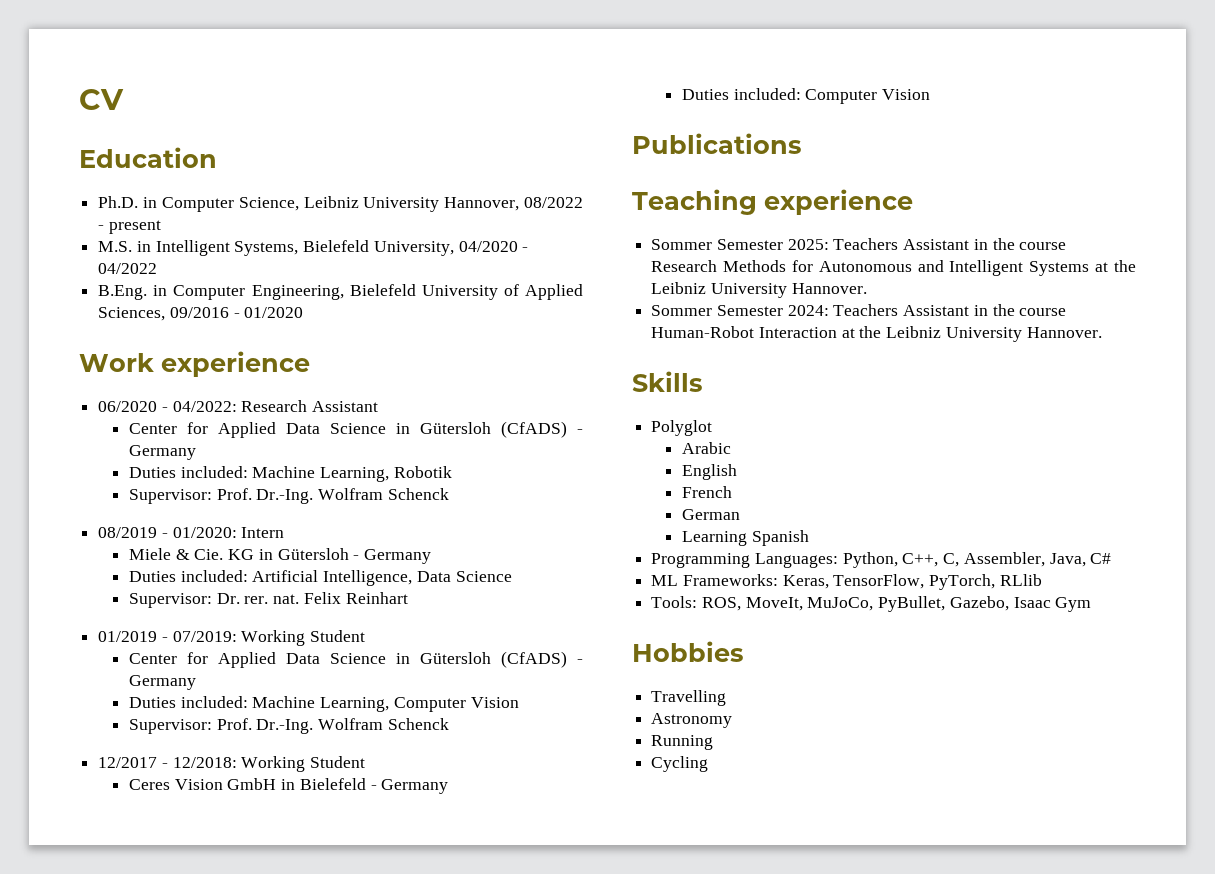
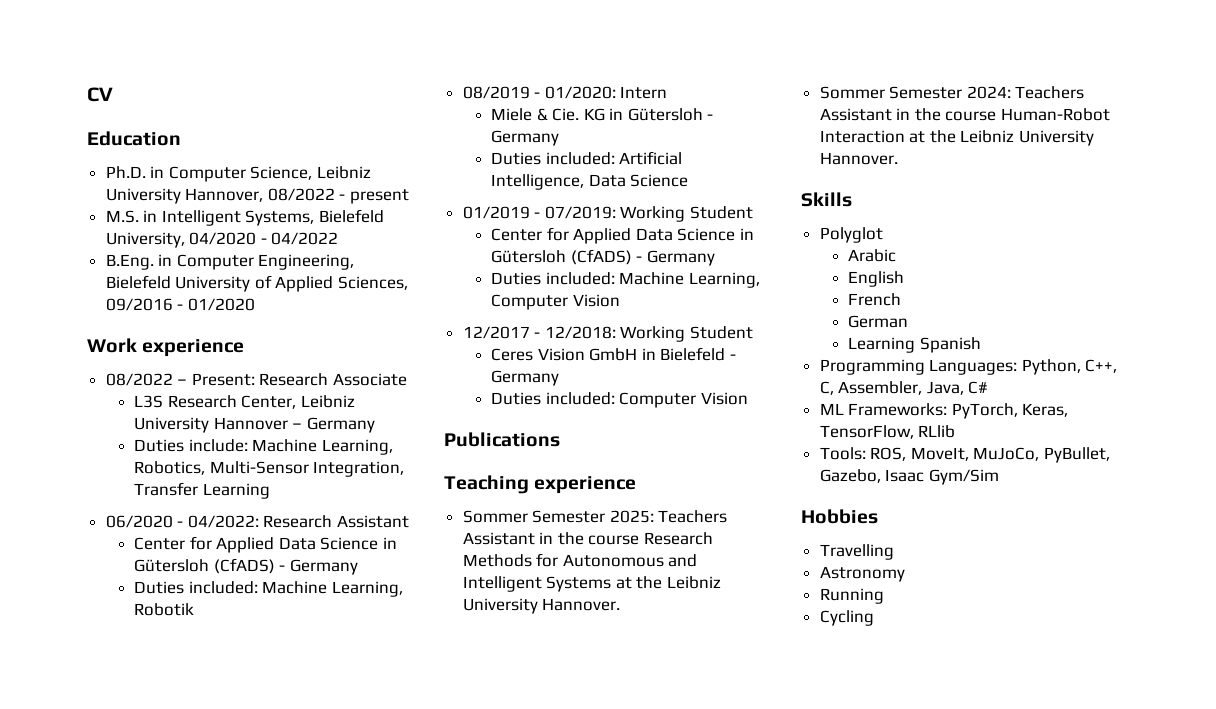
(310, 364) none -> [105,373,408,386] [133,395,355,409] [133,417,375,433] [133,439,393,455] [133,461,405,477] [133,482,270,499] // 08/2022 – Present: Research Associate // L3S Research Center, Leibniz University Hannover – Germany // Duties include: Machine Learning, Robotics, Multi-Sensor Integration, Transfer Learning
[128,488,449,504] // Supervisor: Prof. Dr.-Ing. Wolfram Schenck -> (194, 609) none
[128,592,408,608] // Supervisor: Dr. rer. nat. Felix Reinhart -> (689, 180) none
[128,718,449,734] // Supervisor: Prof. Dr.-Ing. Wolfram Schenck -> (620, 300) none
(778, 580) none -> [951,403,1018,419] PyTorch,
[929,574,996,590] PyTorch, -> (914, 432) none
[1055,597,1092,612] Gym -> [928,469,999,485] Gym/Sim

